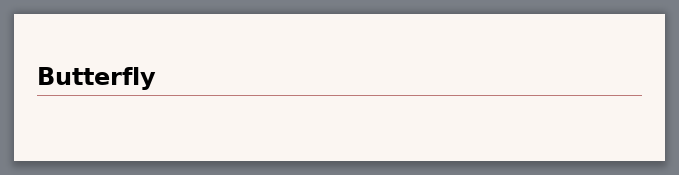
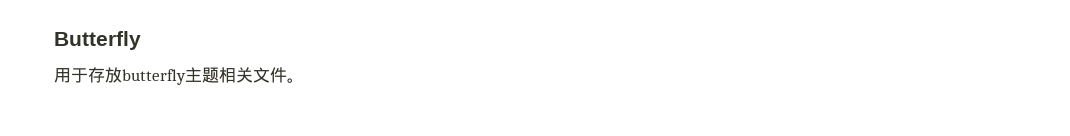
(156, 78) none -> [54,67,304,85] // 用于存放butterfly主题相关文件。

